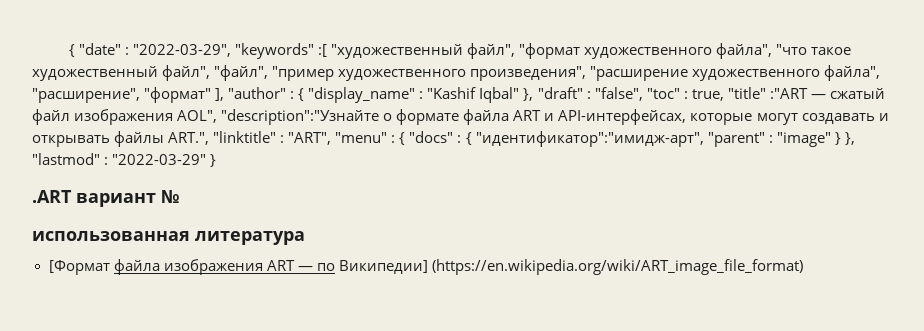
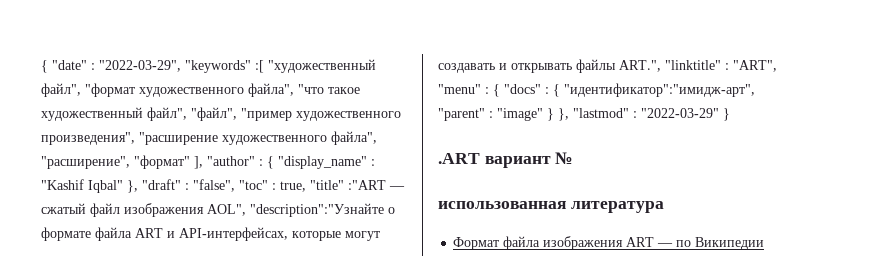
[48,260,110,275] [Формат -> [453,237,500,250] Формат
[338,259,803,275] Википедии] (https://en.wikipedia.org/wiki/ART_image_file_format) -> [695,237,765,250] Википедии

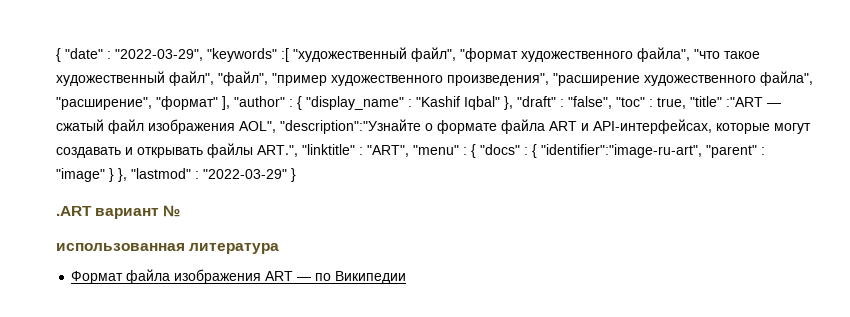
[564,83,755,97] "идентификатор":"имидж-арт", -> [541,144,702,158] "identifier":"image-ru-art",

